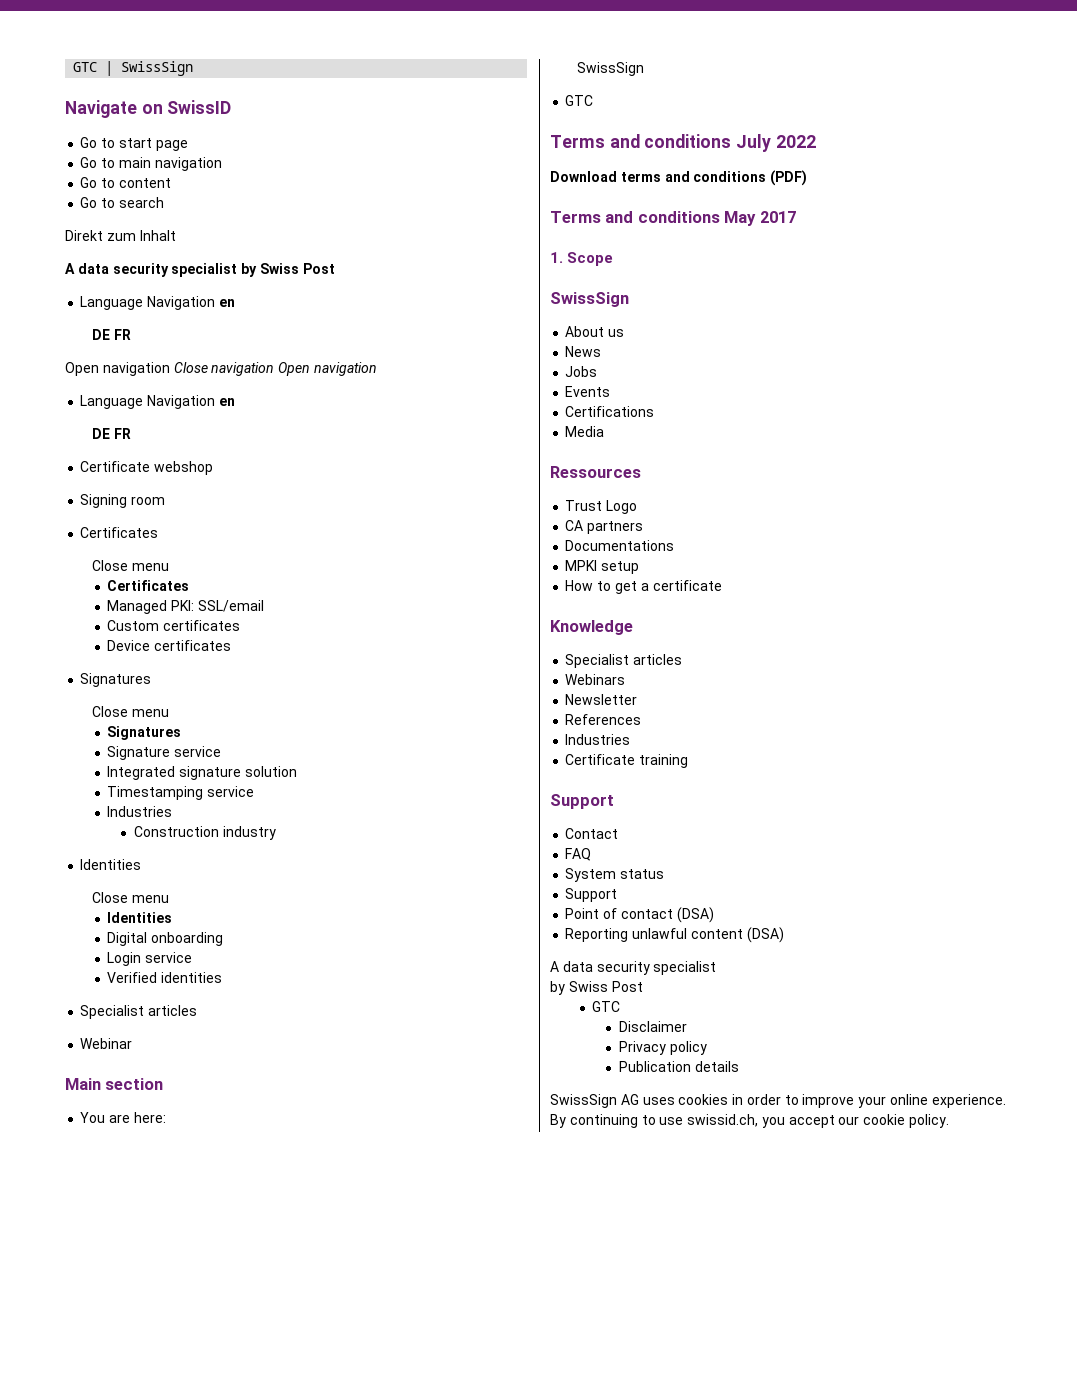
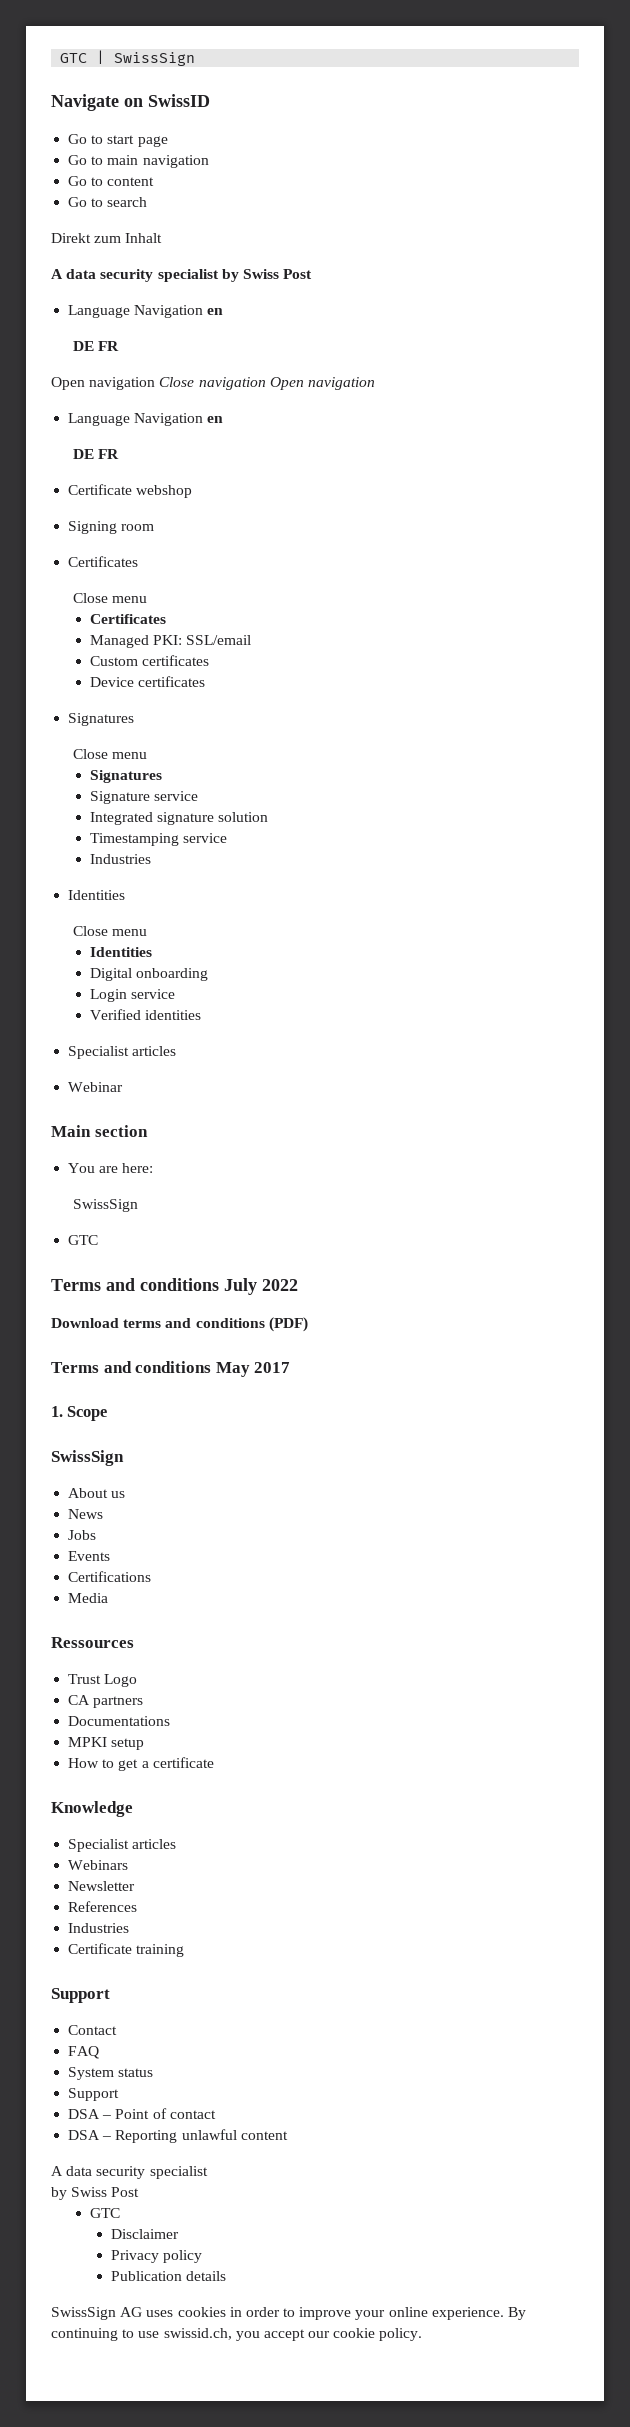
[133,826,276,840] // Construction industry -> (151, 859) none
(618, 895) none -> [68,2109,112,2119] DSA –
[676,907,714,923] (DSA) // -> [68,2130,112,2140] // DSA –
[746,927,784,943] (DSA) -> (288, 2135) none

